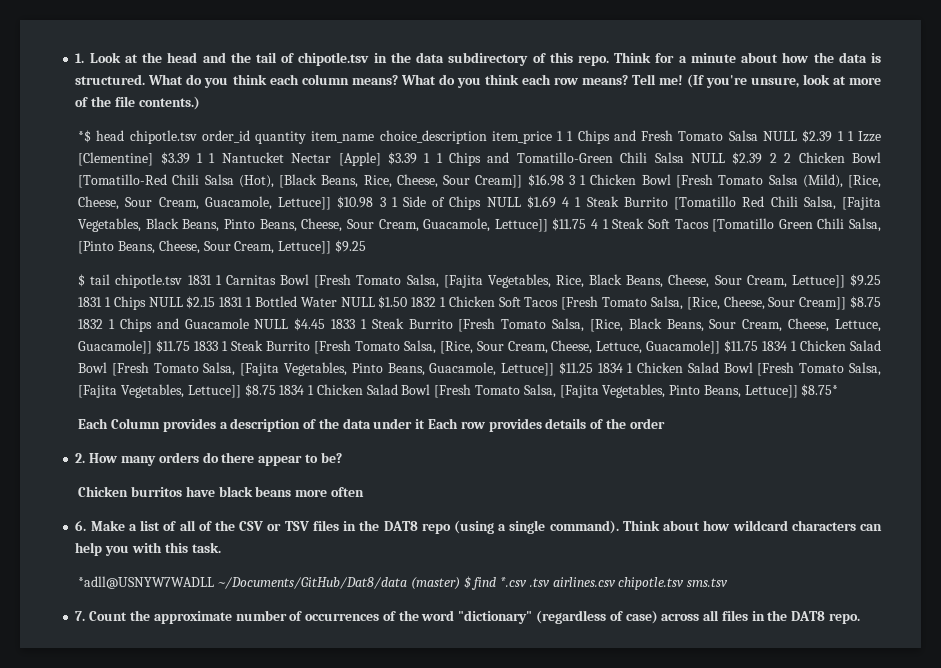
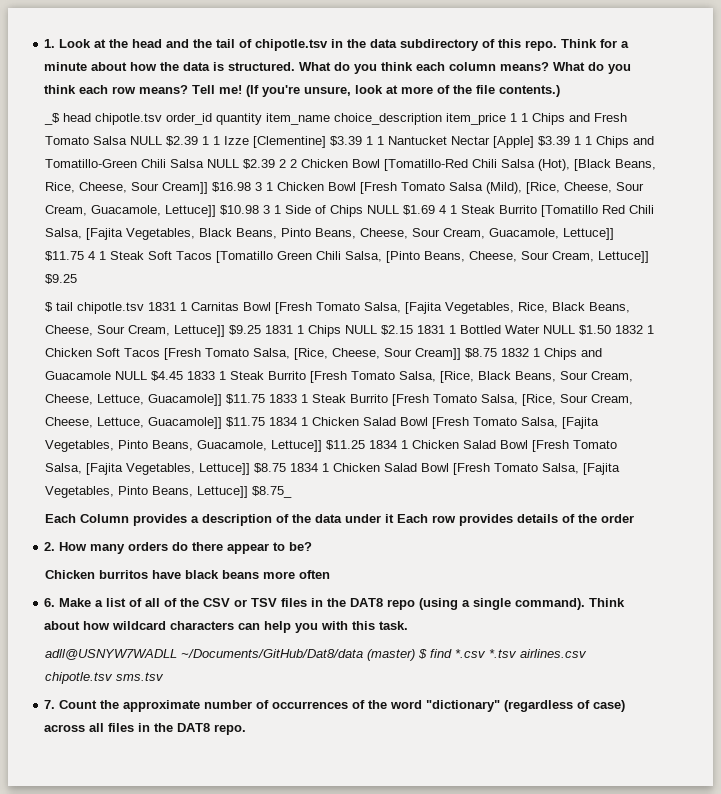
[78,130,92,143] *$ -> [43,113,60,125] _$
[801,384,839,397] $8.75* -> [251,486,292,498] $8.75_
[78,576,215,589] *adll@USNYW7WADLL -> [44,649,177,660] adll@USNYW7WADLL
[529,578,550,587] .tsv -> [488,649,517,658] *.tsv

